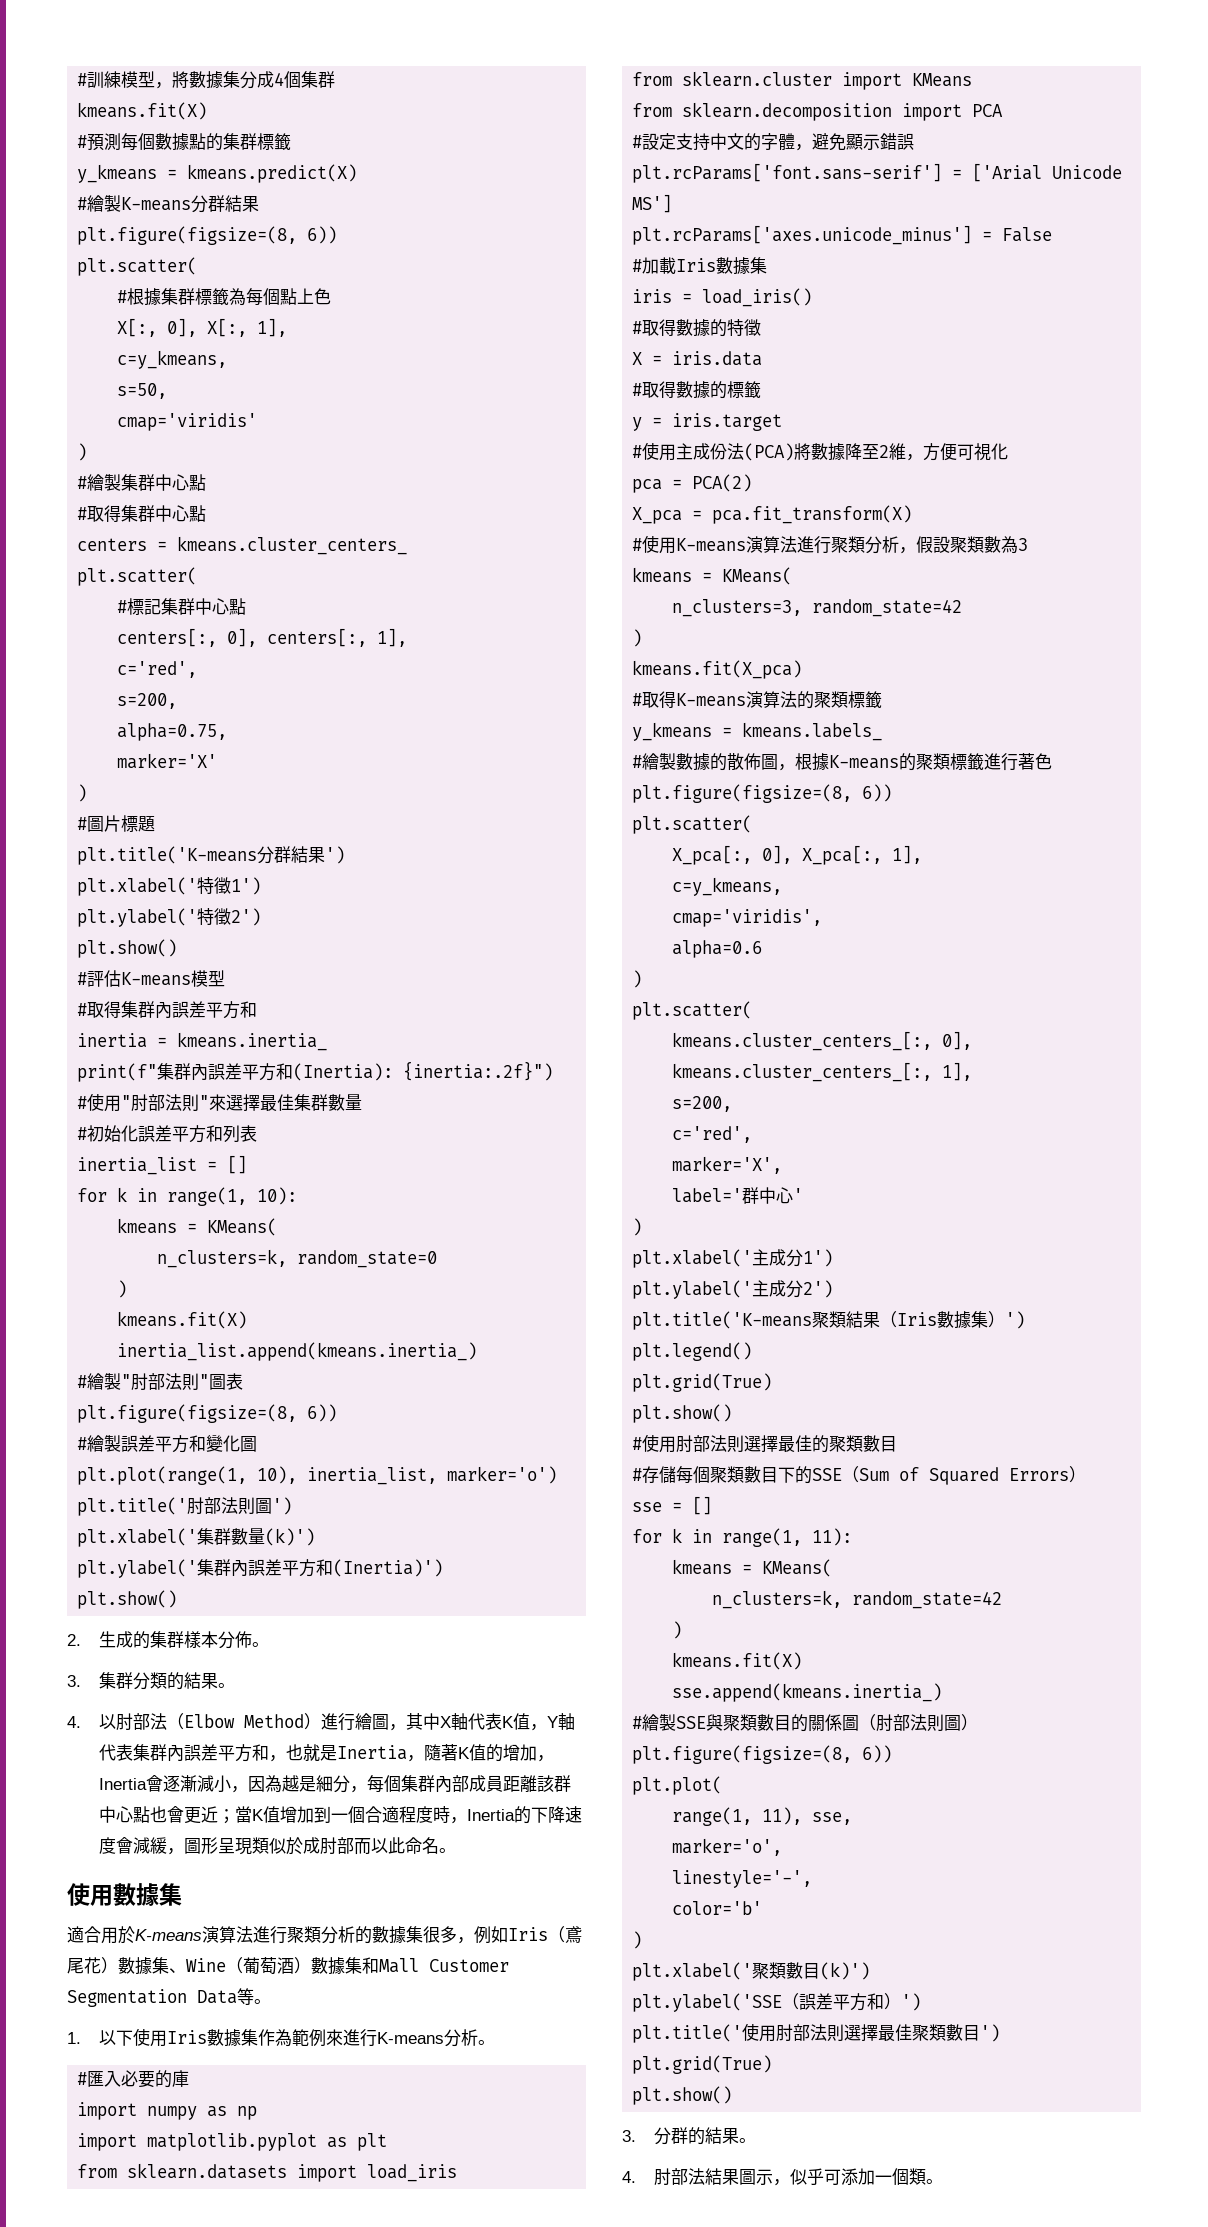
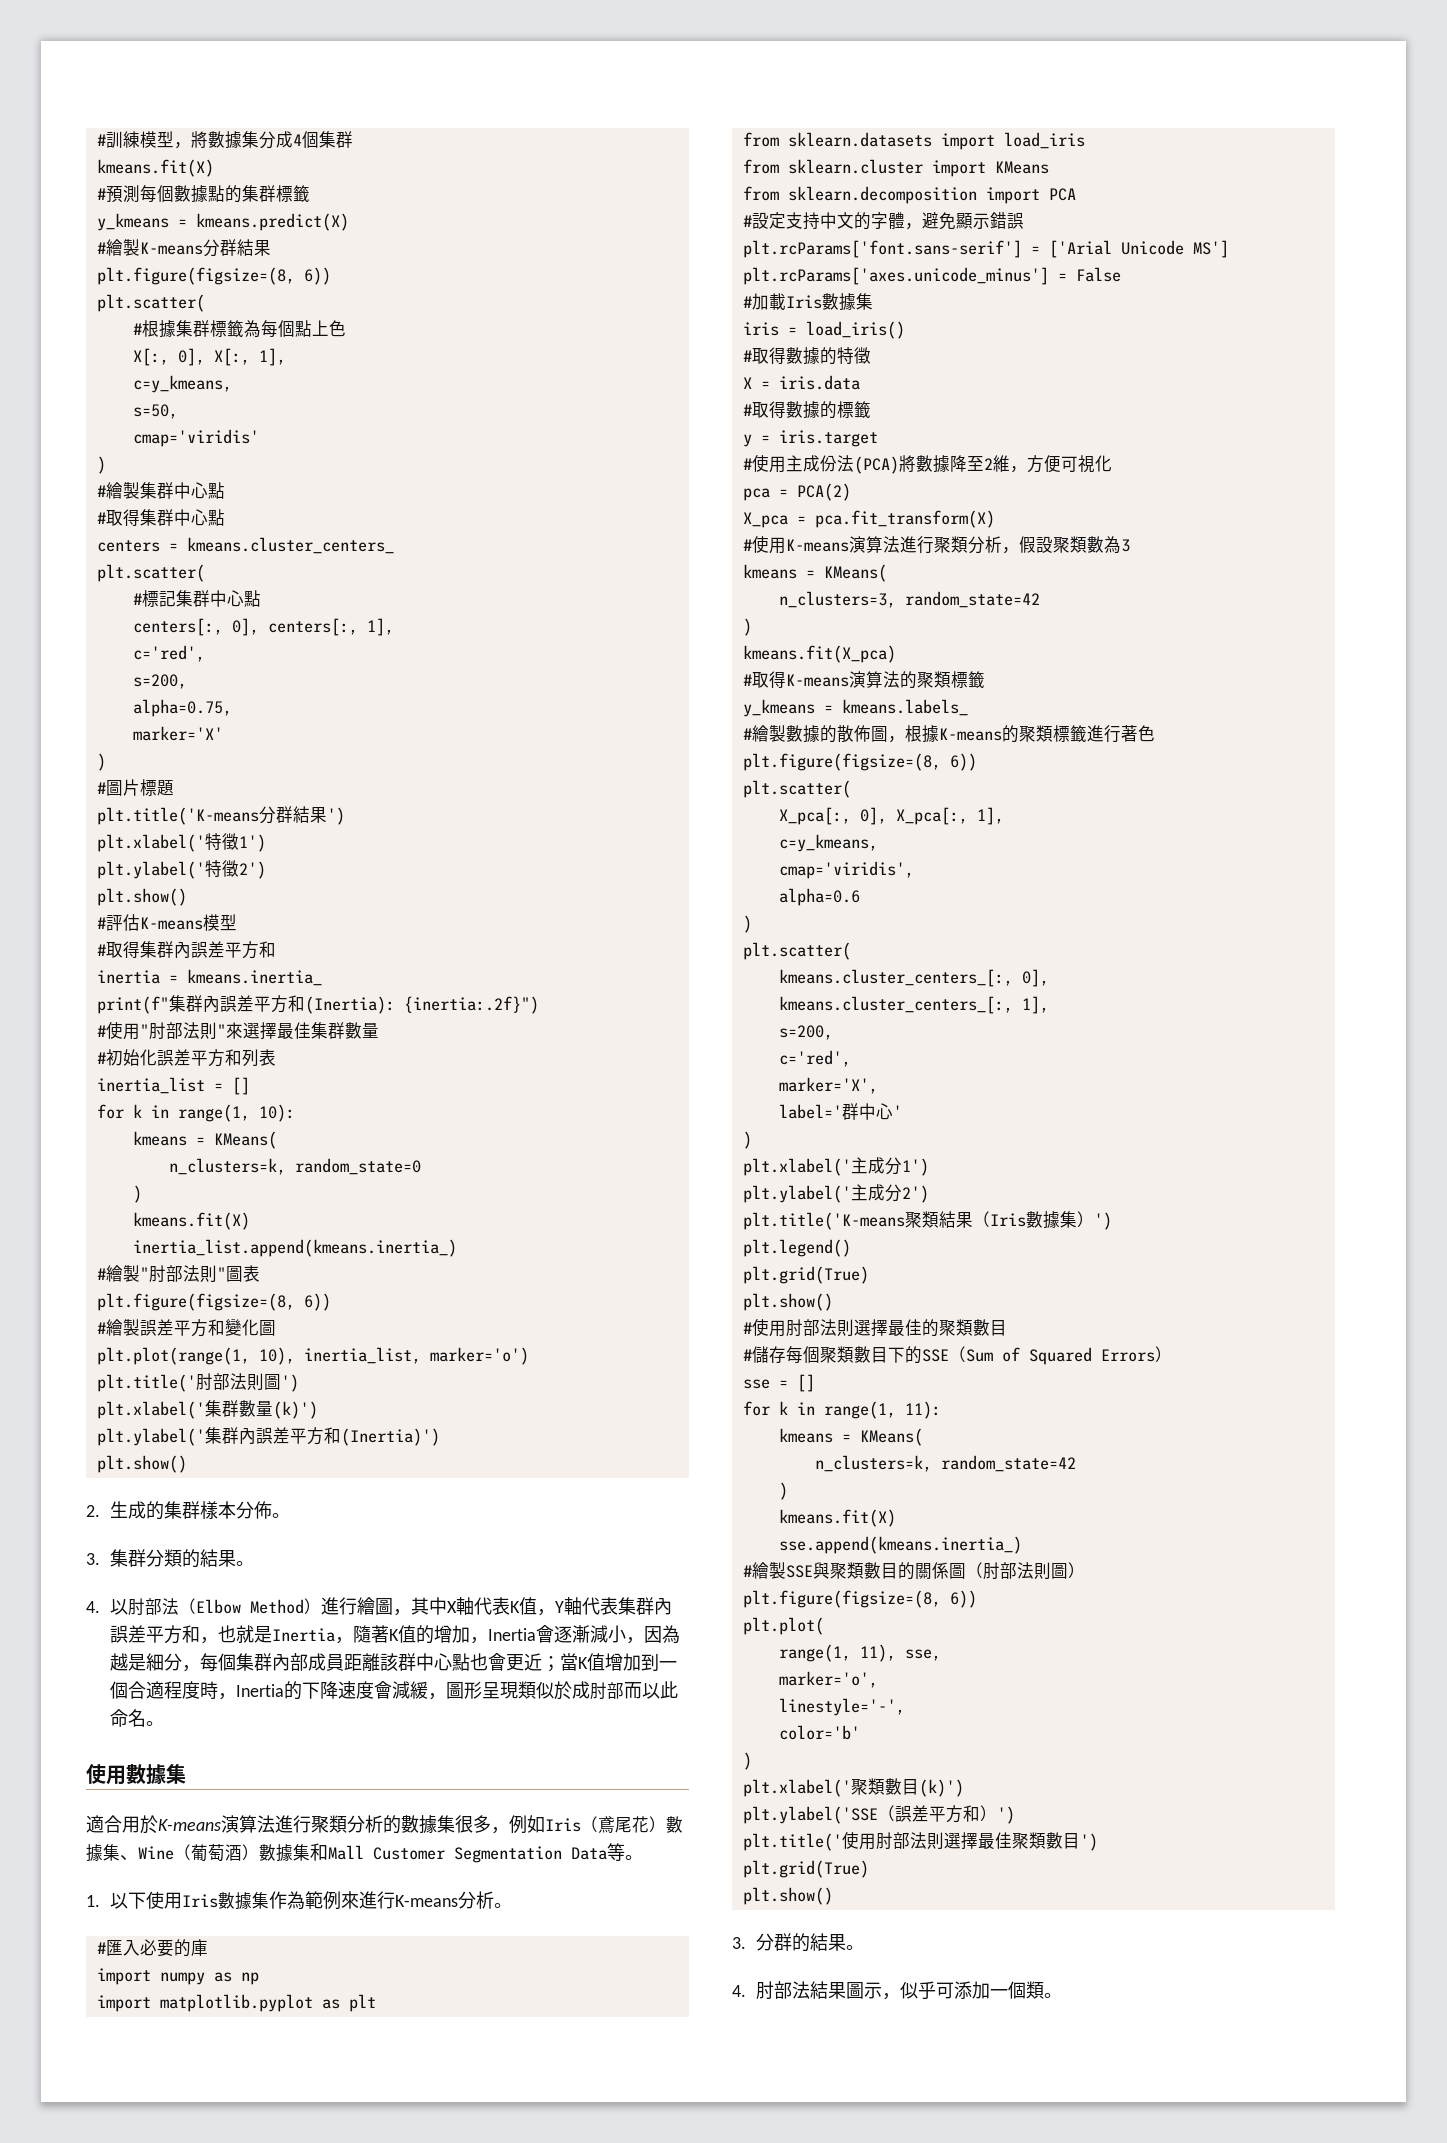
[642,1466,677,1483] 存儲 -> [751,1346,786,1363] 儲存

